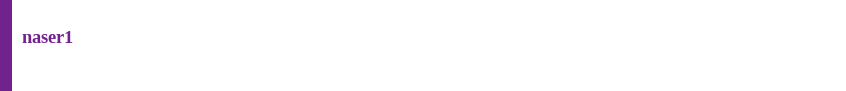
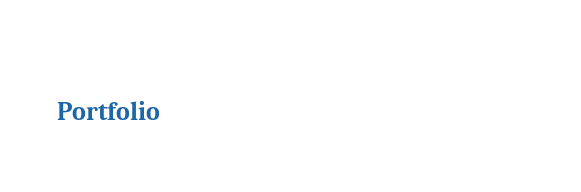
[22,31,73,43] naser1 -> [57,101,160,120] Portfolio

